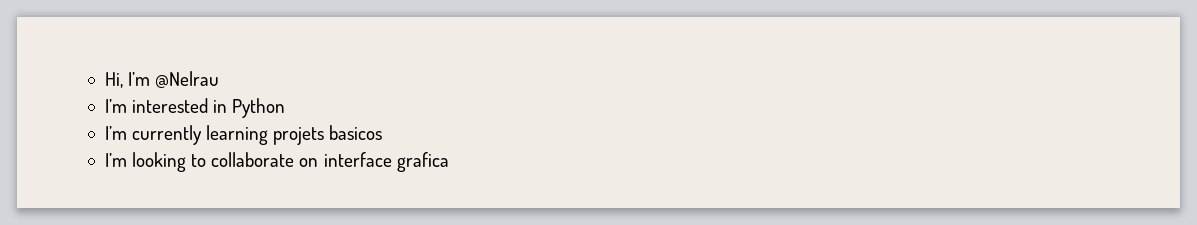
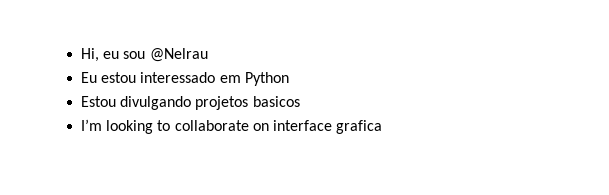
[128,72,151,86] I’m -> [103,51,146,59] eu sou
[104,98,286,118] [104,125,325,145] I’m interested in Python // I’m currently learning projets -> [81,72,289,86] [81,96,249,110] Eu estou interessado em Python // Estou divulgando projetos

